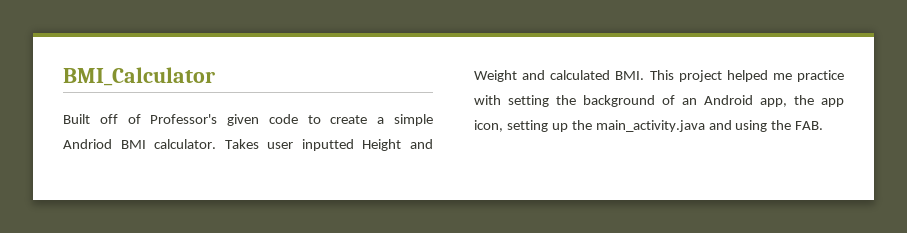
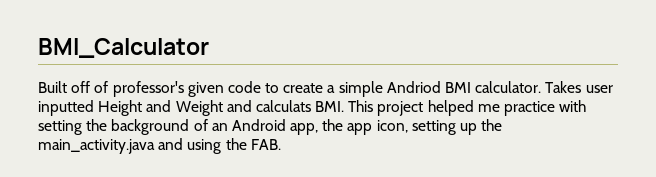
[150,114,218,124] Professor's -> [112,81,184,97] professor's
[550,70,611,80] calculated -> [255,100,311,112] calculats

